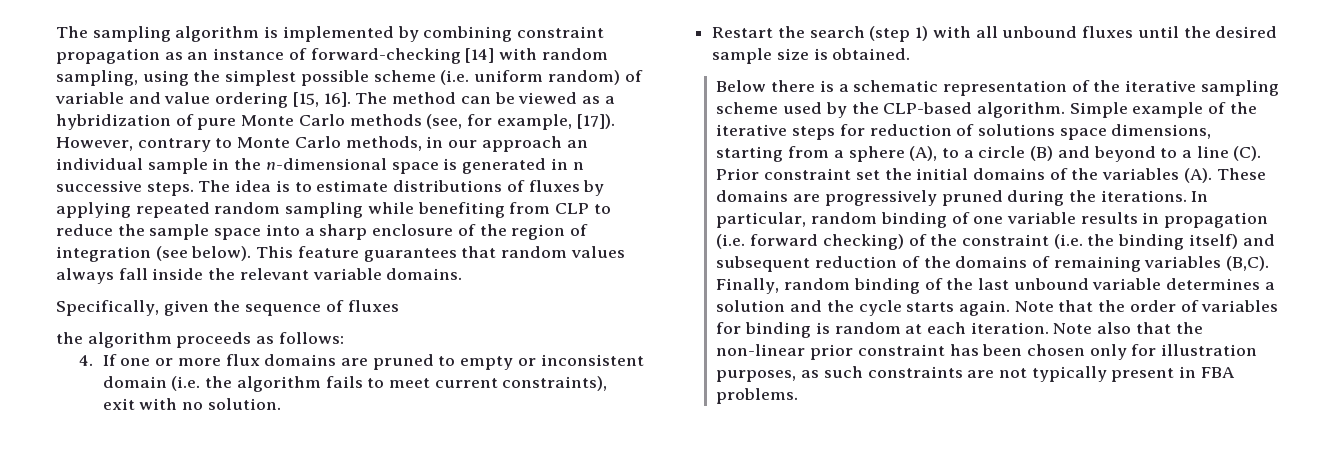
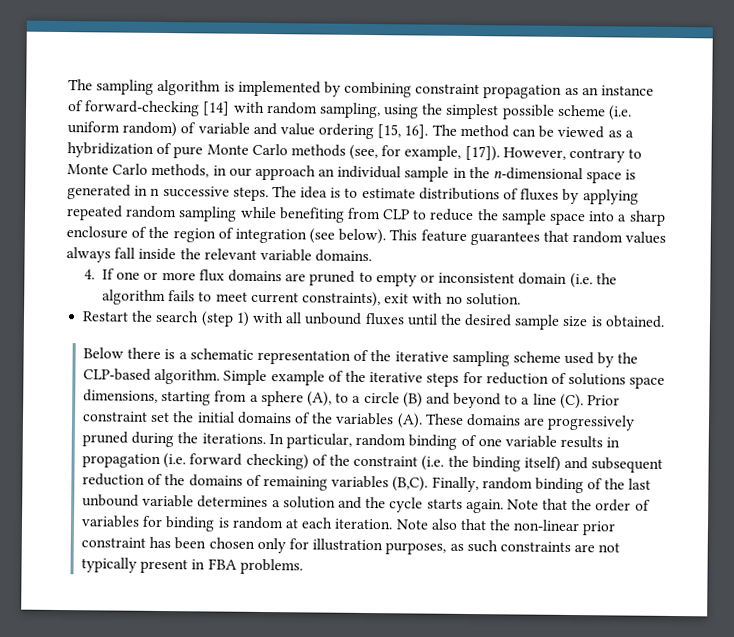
[56,300,399,316] [56,332,344,348] // Specifically, given the sequence of fluxes // the algorithm proceeds as follows: -> (373, 256) none

